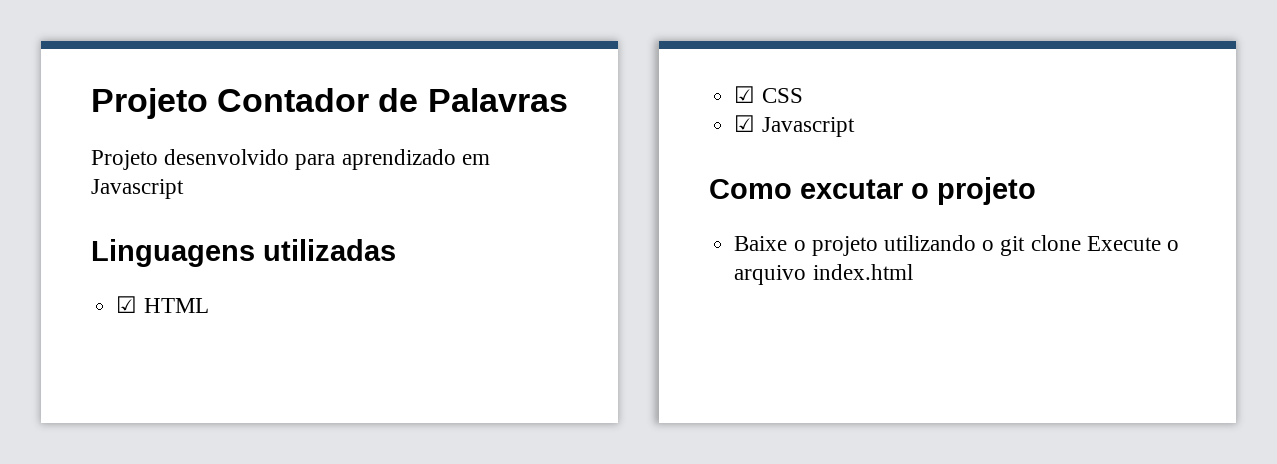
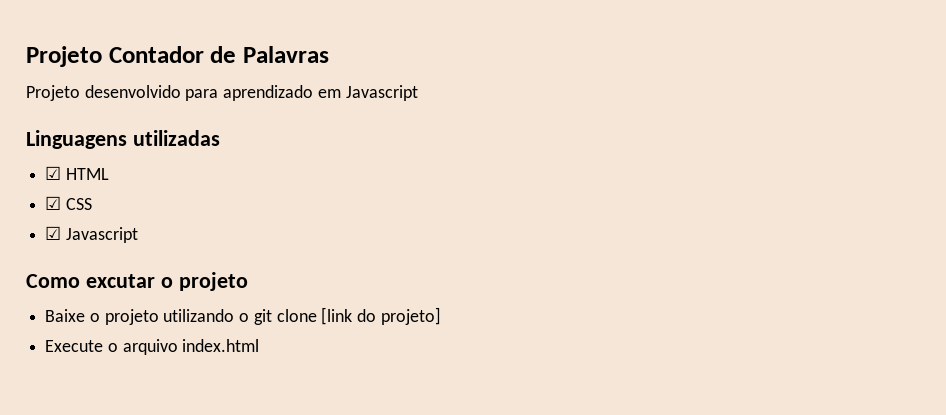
(1081, 243) none -> [321,307,441,325] [link do projeto] //

